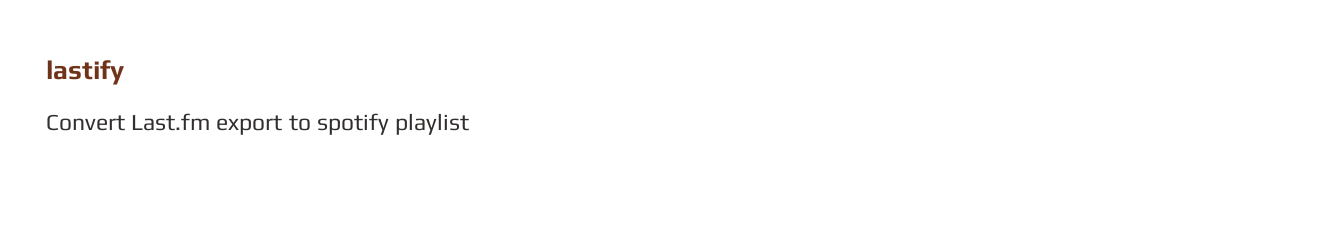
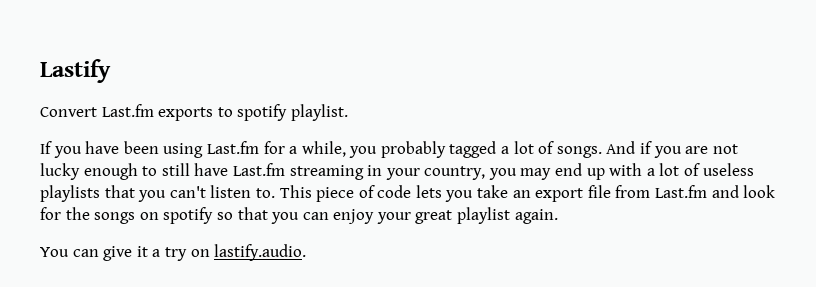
[46,60,124,85] lastify -> [40,59,111,83] Lastify
[216,115,283,135] export -> [158,107,214,121] exports
[395,113,470,135] playlist -> [290,104,348,121] [40,141,738,158] [40,163,754,180] [40,185,776,202] [40,207,558,224] [40,244,307,261] playlist. // If you have been using Last.fm for a while, you probably tagged a lot of songs. And if you are not lucky enough to still have Last.fm streaming in your country, you may end up with a lot of useless playlists that you can't listen to. This piece of code lets you take an export file from Last.fm and look for the songs on spotify so that you can enjoy your great playlist again. // You can give it a try on lastify.audio.

